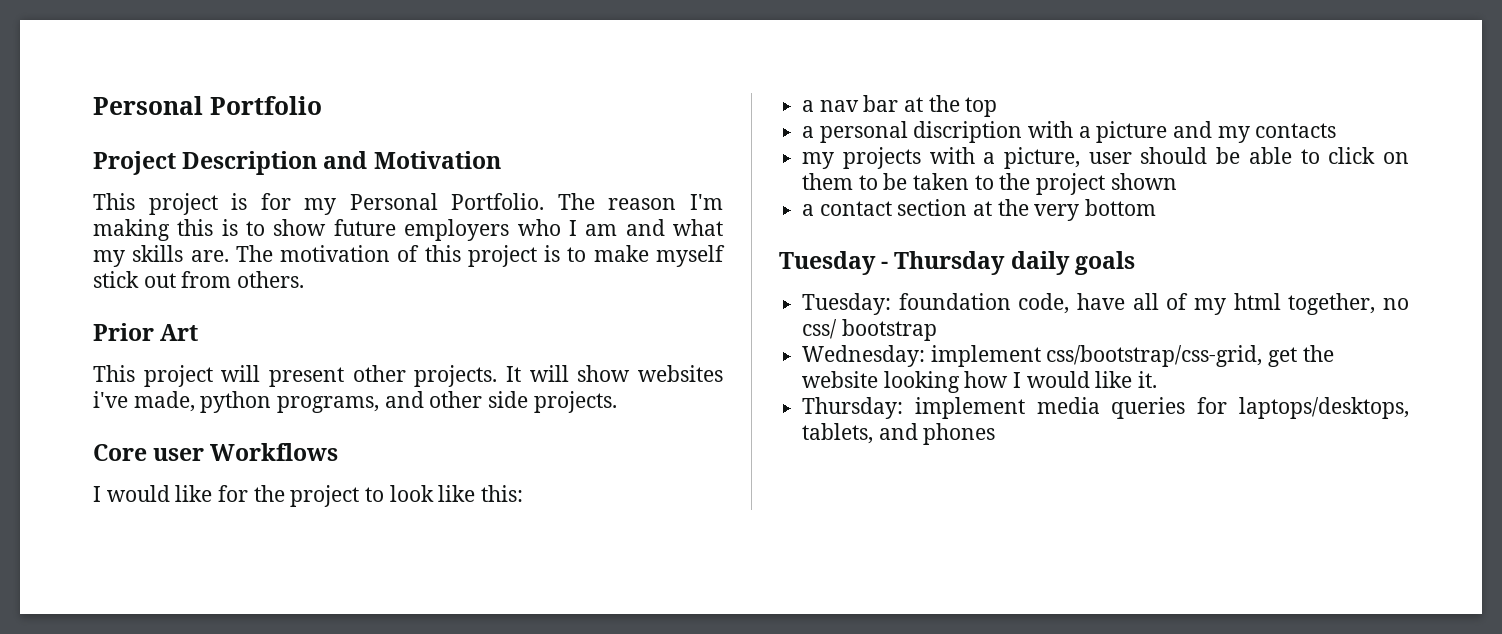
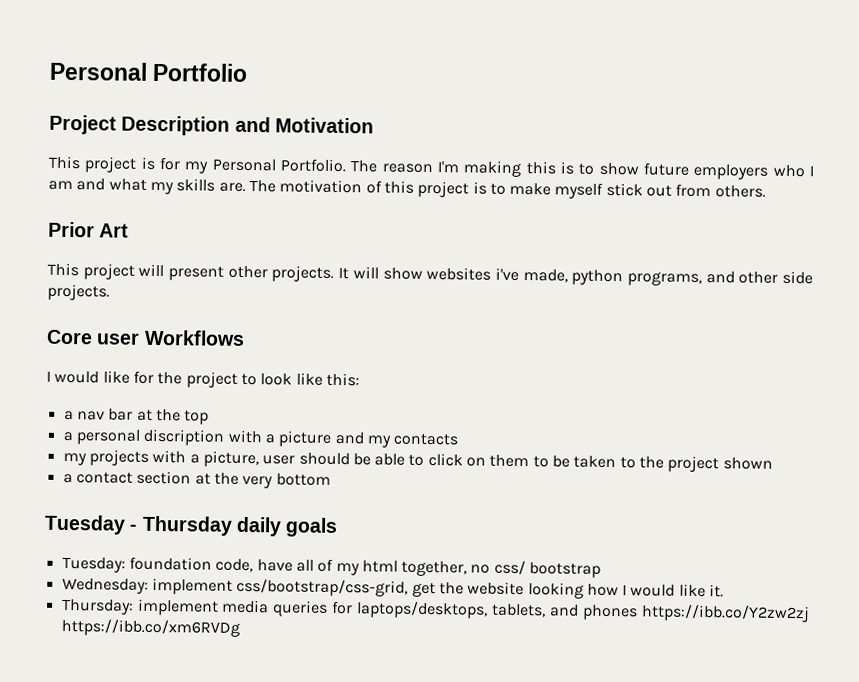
(996, 434) none -> [640,604,810,623] [60,618,240,637] https://ibb.co/Y2zw2zj https://ibb.co/xm6RVDg

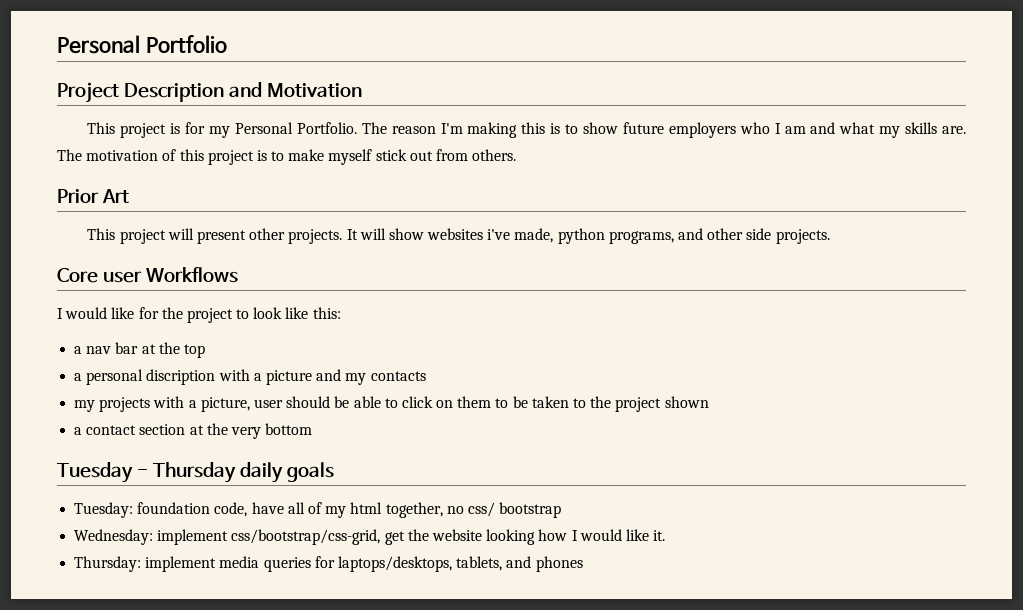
[640,604,810,623] [60,618,240,637] https://ibb.co/Y2zw2zj https://ibb.co/xm6RVDg -> (583, 564) none

